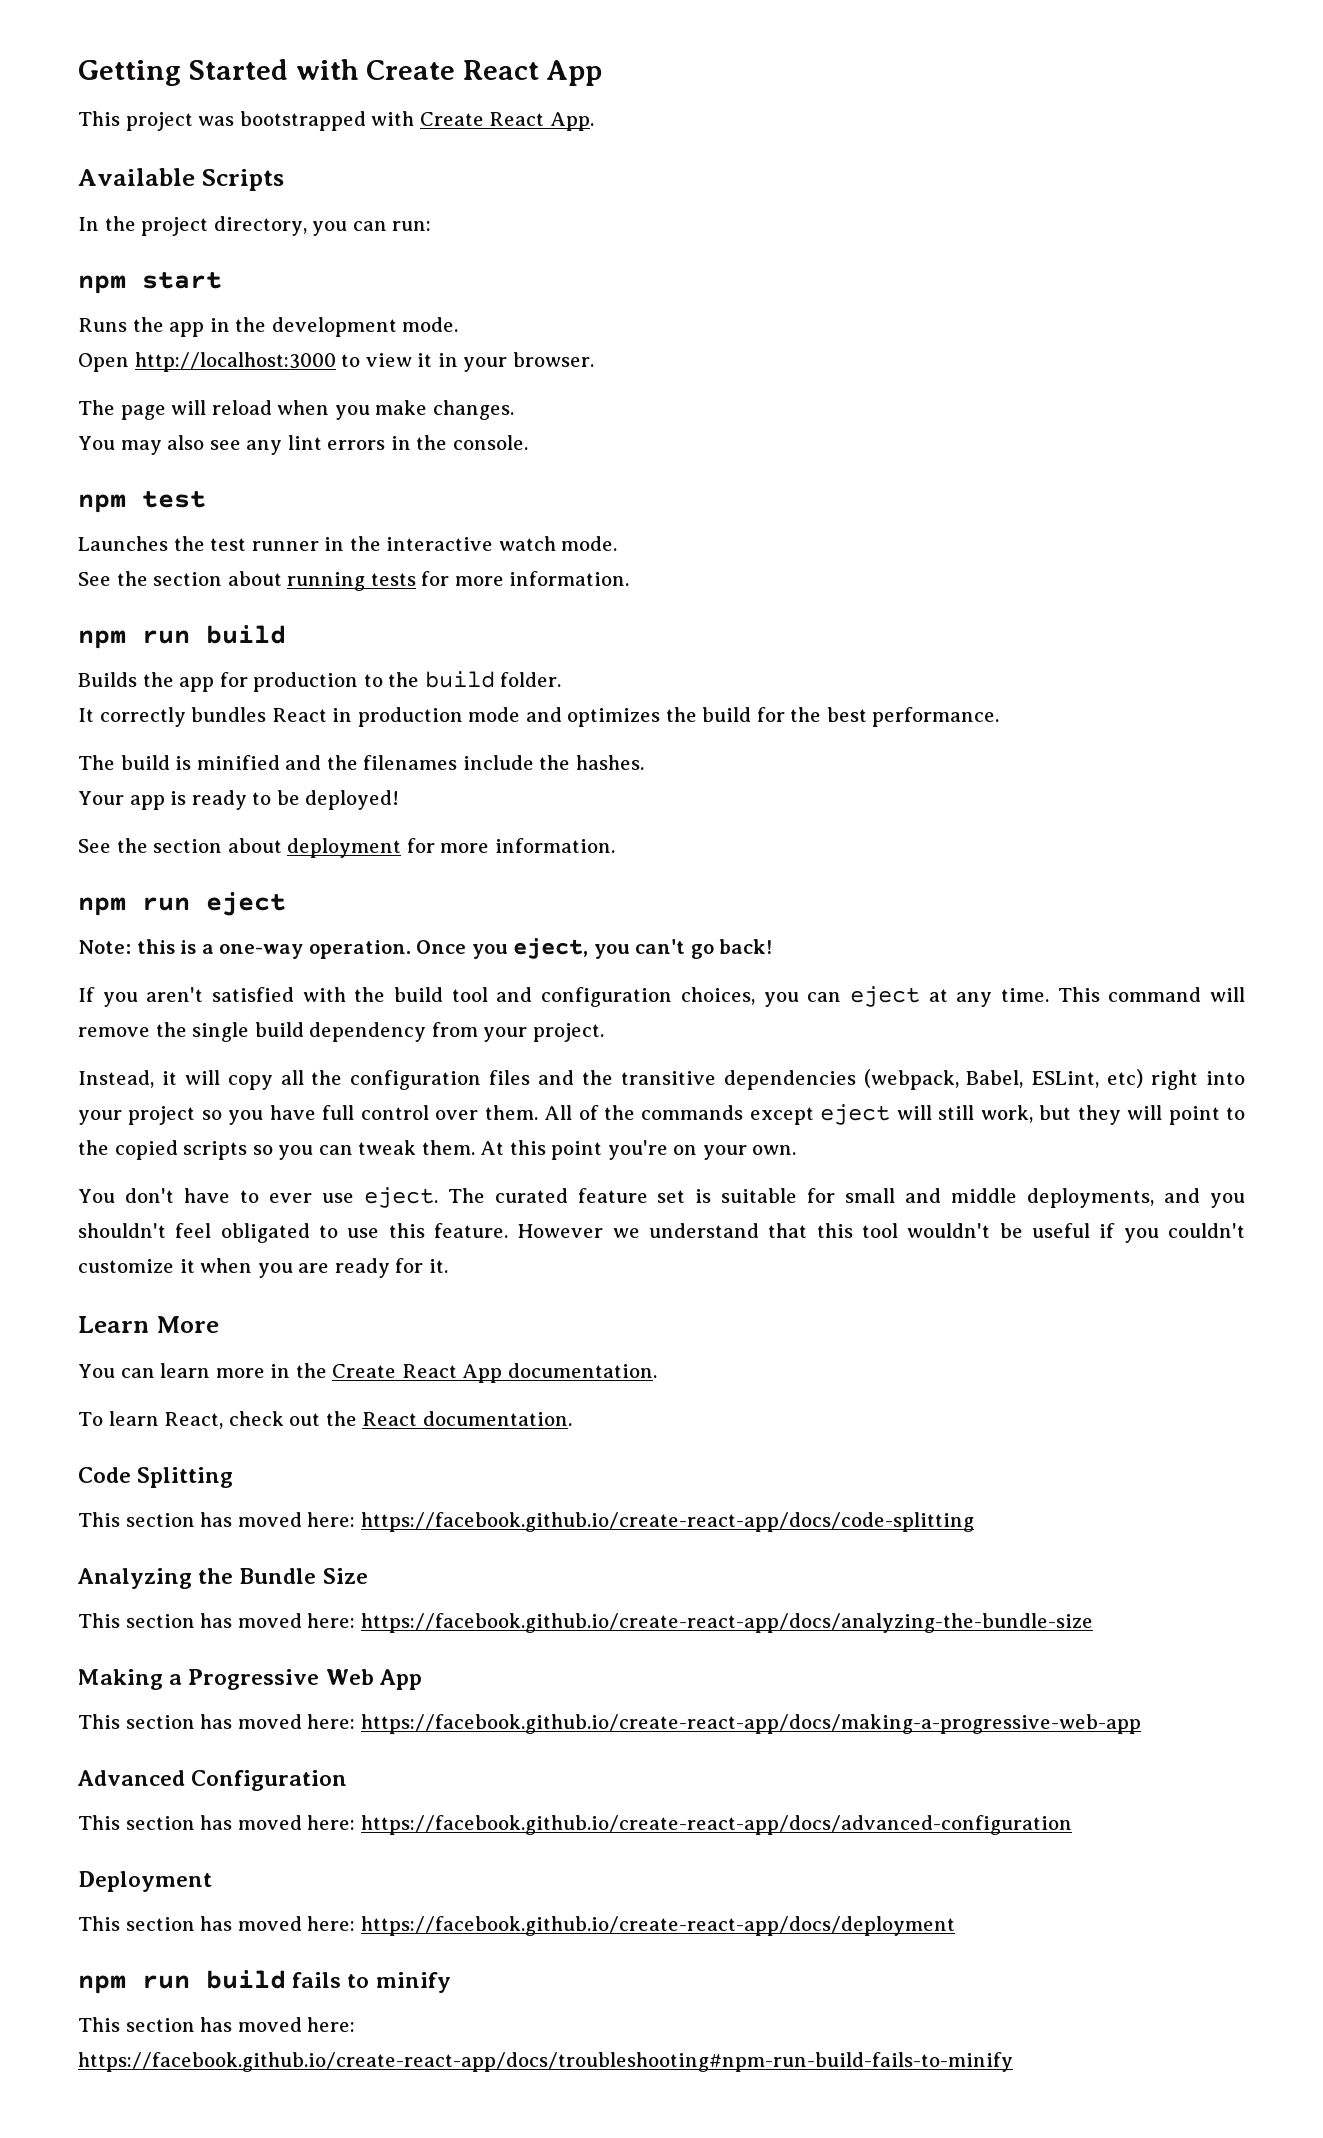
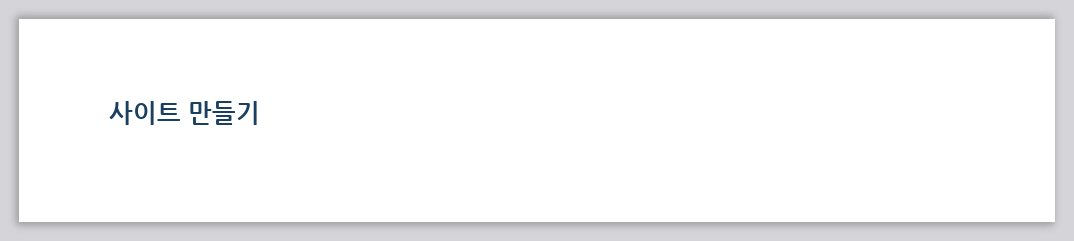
[78,59,603,86] [78,111,594,131] [78,168,284,191] [78,216,432,236] [78,272,222,294] [78,317,459,337] [78,352,594,372] [78,400,514,420] [78,435,528,455] [78,491,206,513] [78,536,618,551] [78,571,630,591] [78,625,286,649] [78,671,562,692] [78,707,1000,727] [78,755,644,770] [78,790,400,810] [78,838,615,858] [78,892,286,916] [78,938,773,959] [78,986,1246,1007] [78,1022,604,1042] [78,1069,1246,1090] [78,1104,1246,1125] [78,1140,797,1160] [78,1187,1245,1208] [78,1223,1245,1243] [78,1258,448,1278] [78,1316,219,1333] [78,1363,657,1383] [78,1411,572,1429] [78,1467,234,1488] [78,1512,974,1532] [77,1568,368,1589] [78,1613,1093,1633] [78,1669,422,1690] [78,1714,1141,1734] [77,1770,348,1791] [78,1815,1072,1835] [78,1871,212,1892] [78,1916,955,1936] [78,1970,451,1994] [78,2017,356,2032] [78,2052,1013,2072] Getting Started with Create React App // This project was bootstrapped with Create React App. // Available Scripts // In the project directory, you can run: // npm start // Runs the app in the development mode. // Open http://localhost:3000 to view it in your browser. // The page will reload when you make changes. // You may also see any lint errors in the console. // npm test // Launches the test runner in the interactive watch mode. // See the section about running tests for more information. // npm run build // Builds the app for production to the build folder. // It correctly bundles React in production mode and optimizes the build for the best performance. // The build is minified and the filenames include the hashes. // Your app is ready to be deployed! // See the section about deployment for more information. // npm run eject // Note: this is a one-way operation. Once you eject, you can't go back! // If you aren't satisfied with the build tool and configuration choices, you can eject at any time. This command will remove the single build dependency from your project. // Instead, it will copy all the configuration files and the transitive dependencies (webpack, Babel, ESLint, etc) right into your project so you have full control over them. All of the commands except eject will still work, but they will point to the copied scripts so you can tweak them. At this point you're on your own. // You don't have to ever use eject. The curated feature set is suitable for small and middle deployments, and you shouldn't feel obligated to use this feature. However we understand that this tool wouldn't be useful if you couldn't customize it when you are ready for it. // Learn More // You can learn more in the Create React App documentation. // To learn React, check out the React documentation. // Code Splitting // This section has moved here: https://facebook.github.io/create-react-app/docs/code-splitting // Analyzing the Bundle Size // This section has moved here: https://facebook.github.io/create-react-app/docs/analyzing-the-bundle-size // Making a Progressive Web App // This section has moved here: https://facebook.github.io/create-react-app/docs/making-a-progressive-web-app // Advanced Configuration // This section has moved here: https://facebook.github.io/create-react-app/docs/advanced-configuration // Deployment // This section has moved here: https://facebook.github.io/create-react-app/docs/deployment // npm run build fails to minify // This section has moved here: https://facebook.github.io/create-react-app/docs/troubleshooting#npm-run-build-fails-to-minify -> [109,101,260,125] 사이트 만들기

